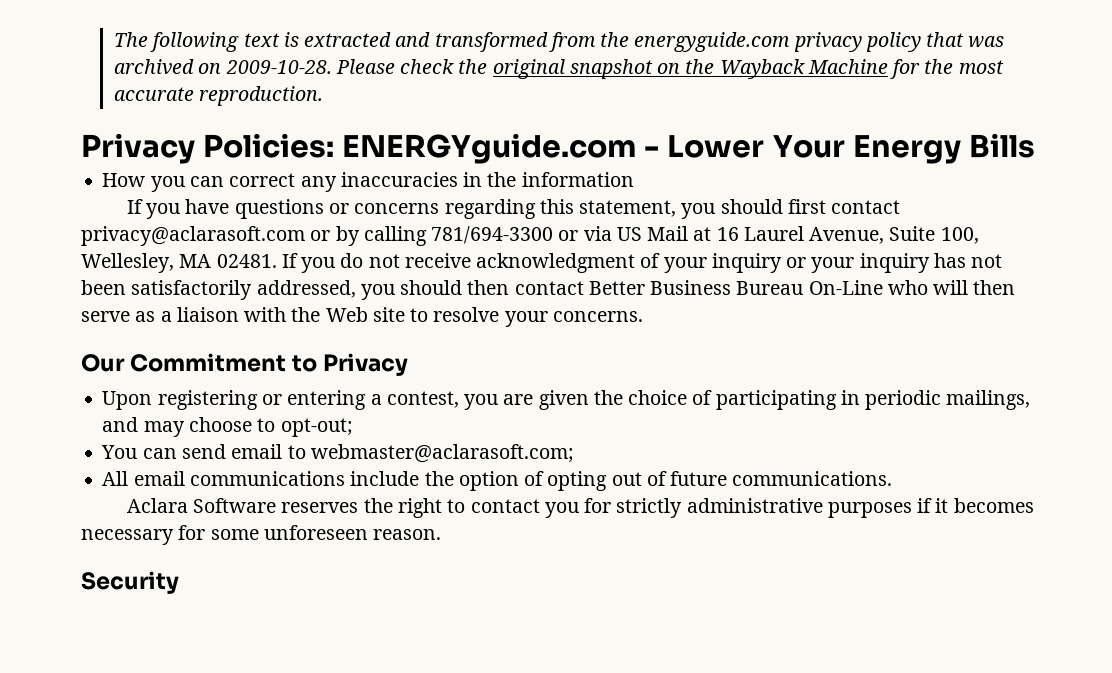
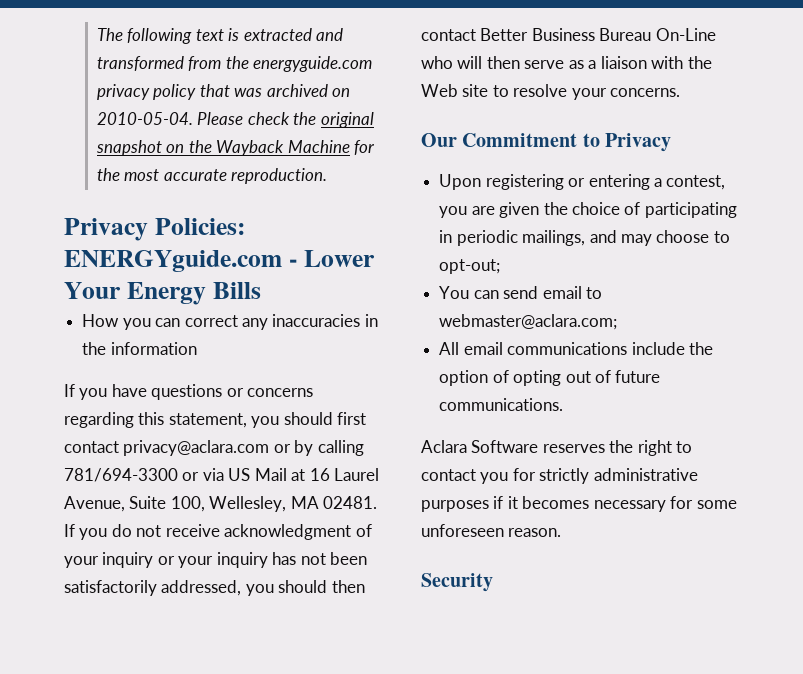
[225,60,332,74] 2009-10-28. -> [96,112,193,125] 2010-05-04.
[81,226,305,246] privacy@aclarasoft.com -> [123,440,270,456] privacy@aclara.com
[310,444,574,463] webmaster@aclarasoft.com; -> [439,314,618,330] webmaster@aclara.com;

